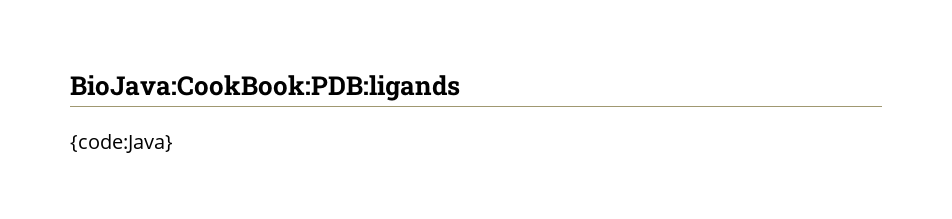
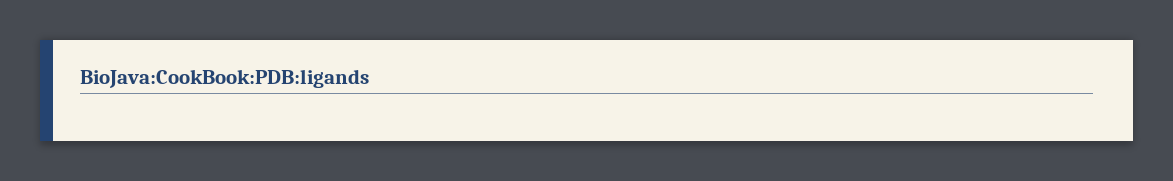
[70,134,173,153] // {code:Java} -> (369, 78) none

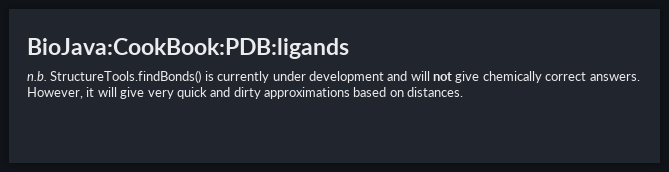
(369, 78) none -> [27,70,640,83] [27,87,464,99] // n.b. StructureTools.findBonds() is currently under development and will not give chemically correct answers. However, it will give very quick and dirty approximations based on distances.

